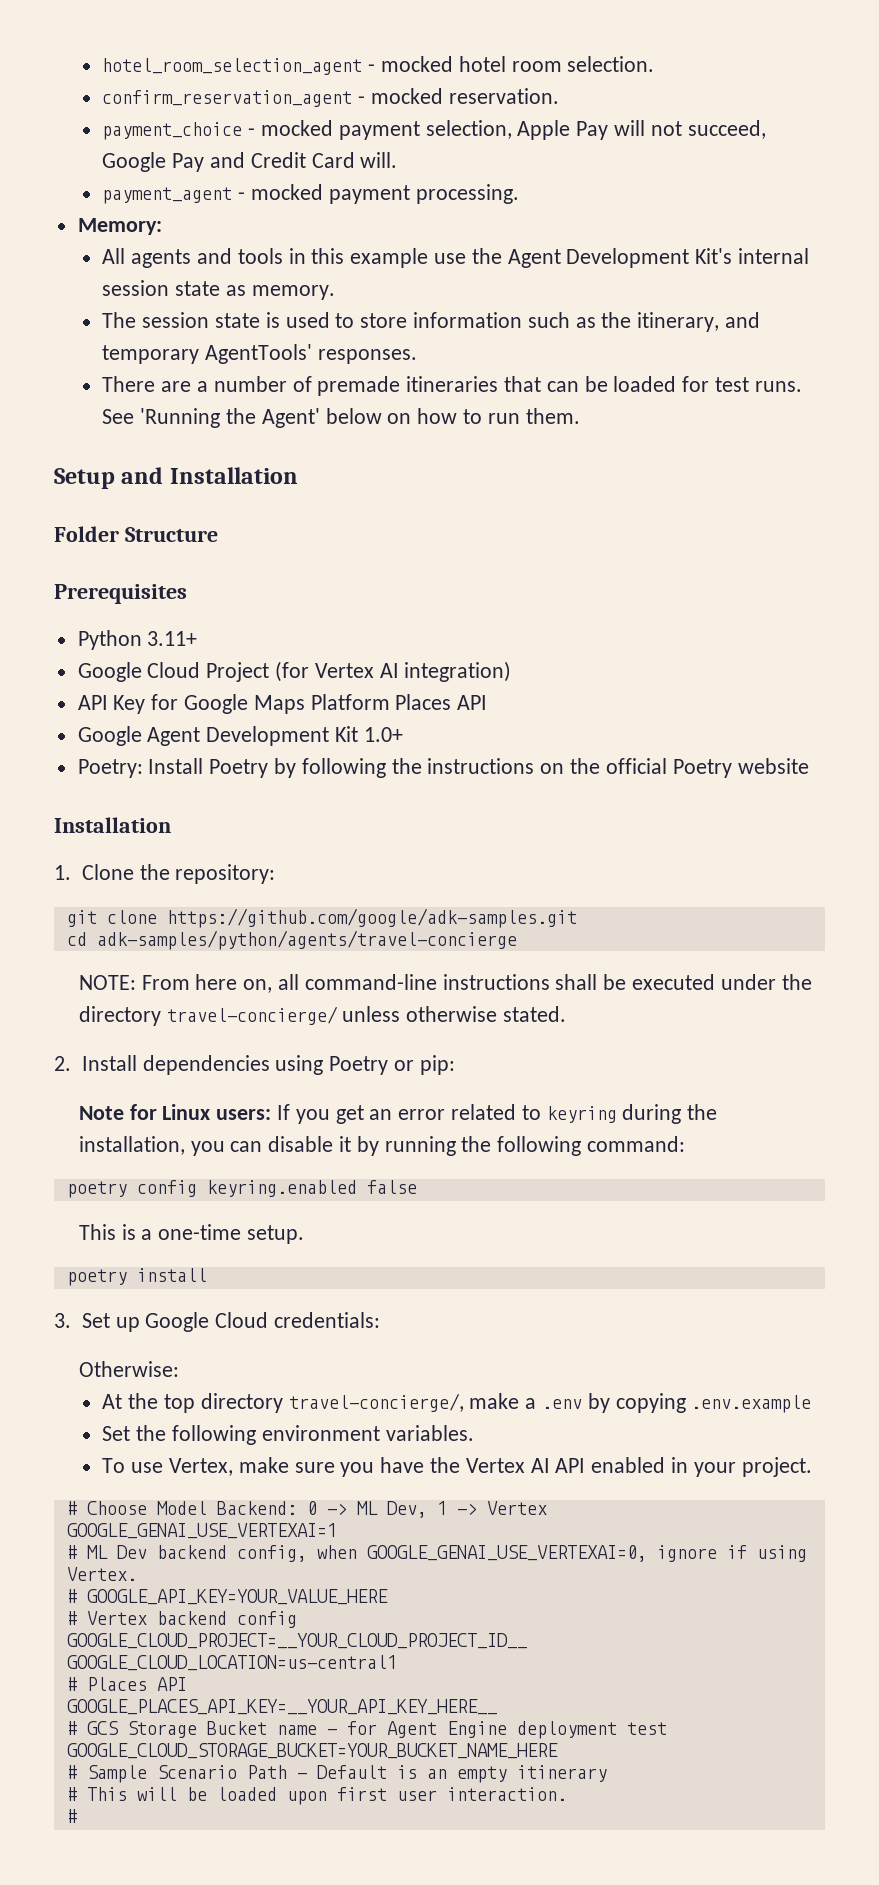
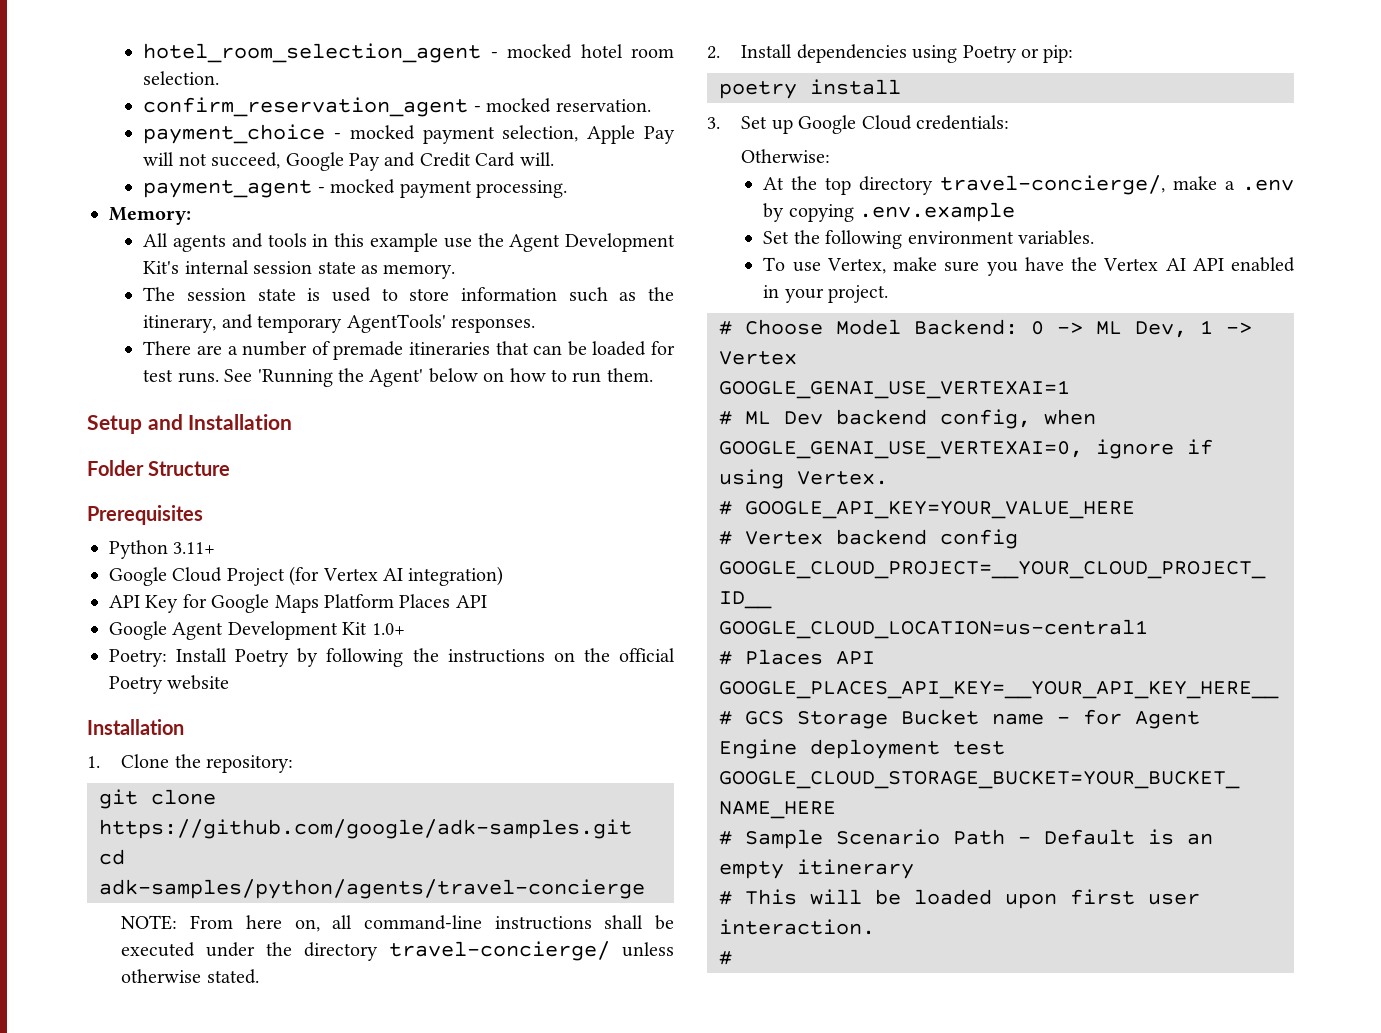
[78,1104,718,1124] [78,1136,685,1156] [66,1180,417,1198] [78,1224,304,1244] // Note for Linux users: If you get an error related to keyring during the installation, you can disable it by running the following command: // poetry config keyring.enabled false // This is a one-time setup. -> (1074, 54) none

